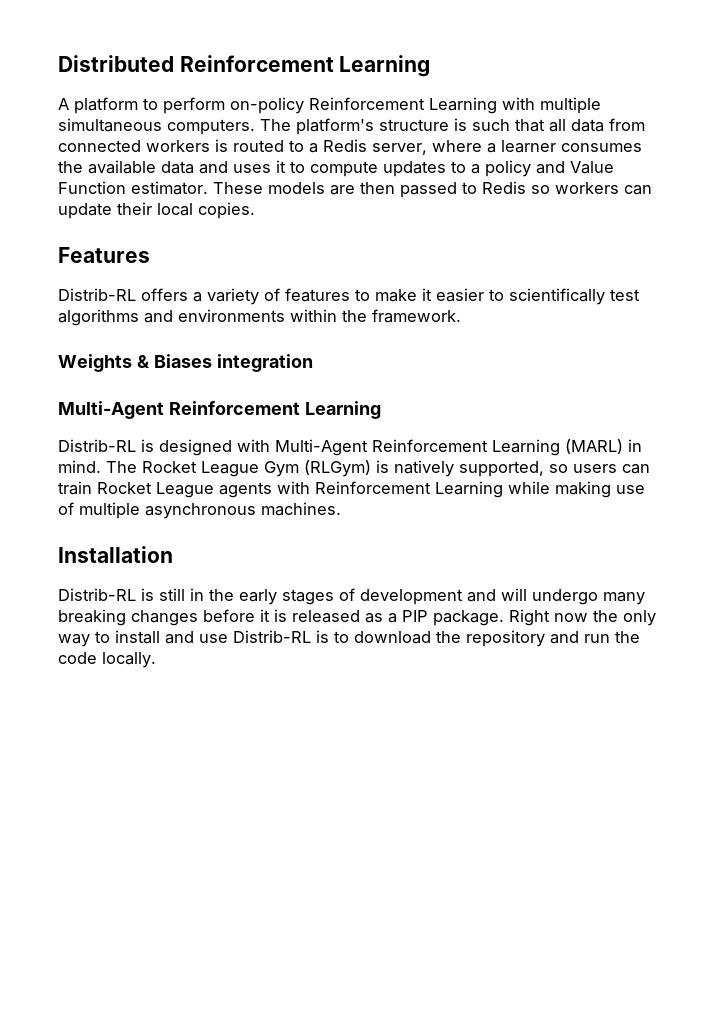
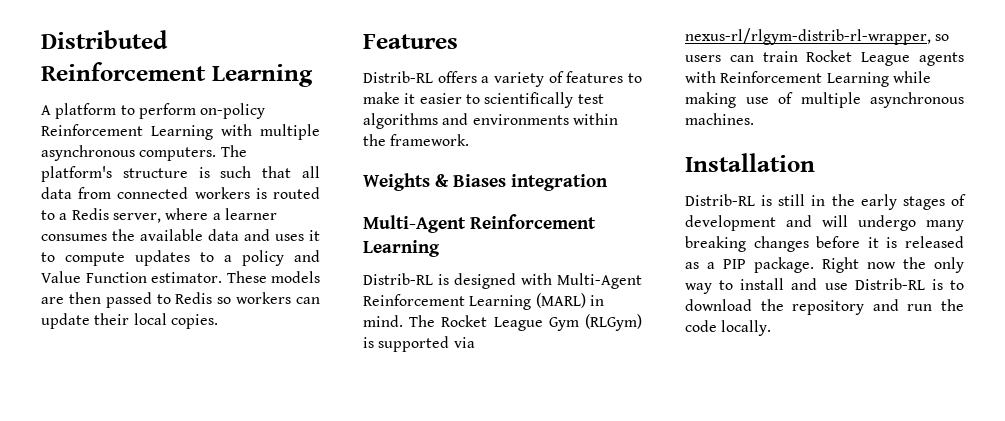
[58,118,162,132] simultaneous -> [41,145,135,161] asynchronous
[394,460,544,477] natively supported, -> [378,336,475,352] [685,28,931,45] supported via nexus-rl/rlgym-distrib-rl-wrapper,

